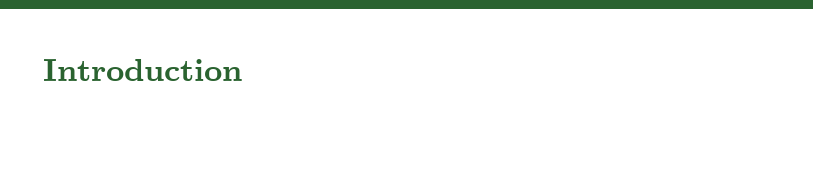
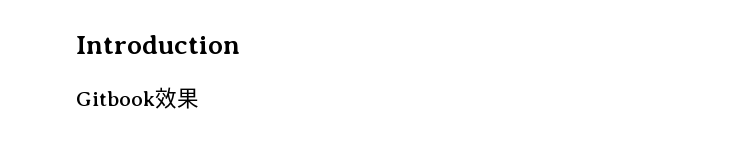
(242, 70) none -> [76,87,199,109] // Gitbook效果

